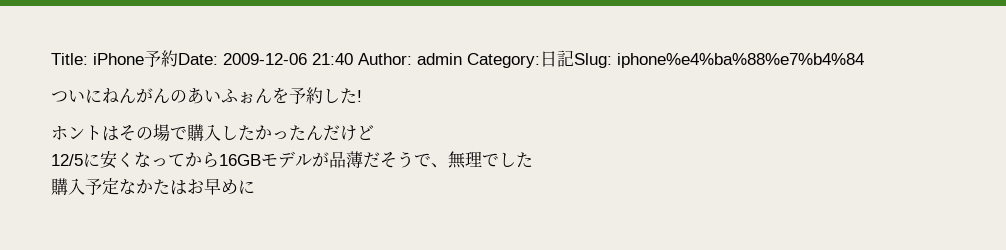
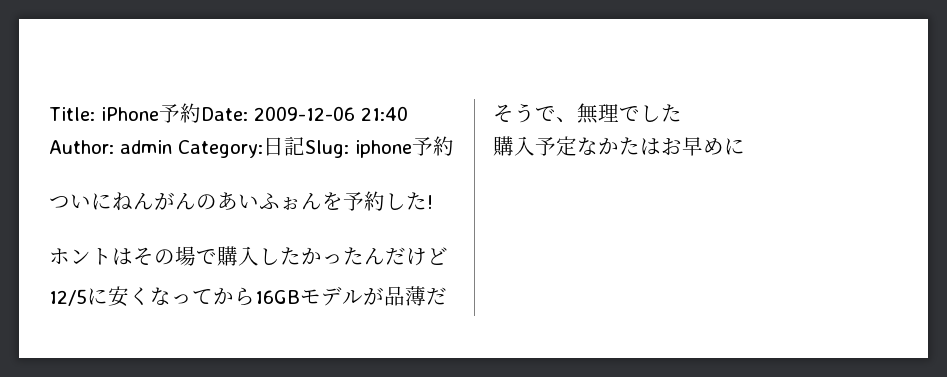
[617,53,864,68] iphone%e4%ba%88%e7%b4%84 -> [355,136,454,158] iphone予約

